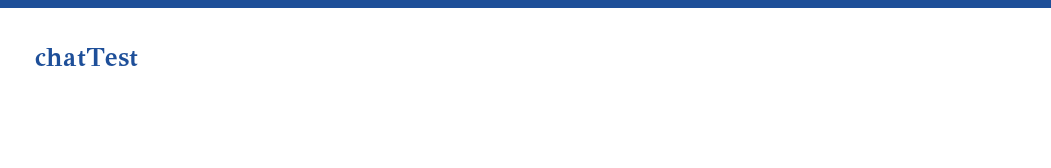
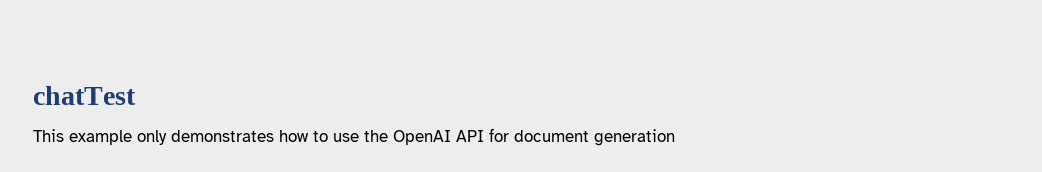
(138, 57) none -> [33,128,675,146] // This example only demonstrates how to use the OpenAI API for document generation

